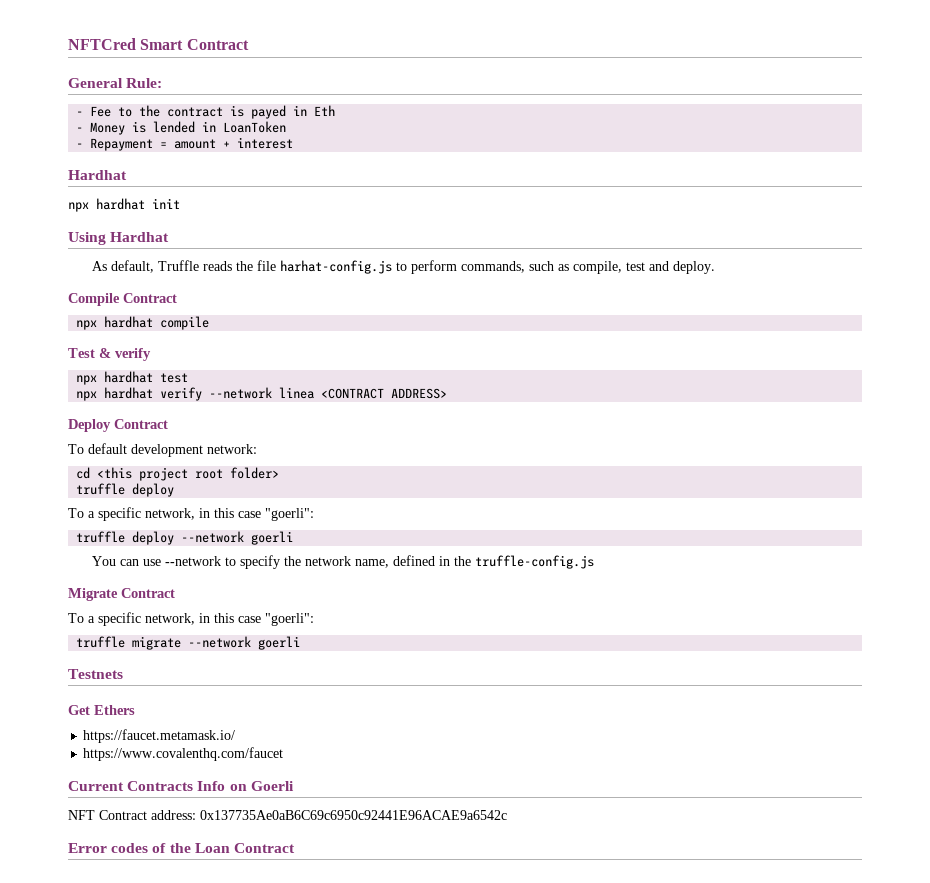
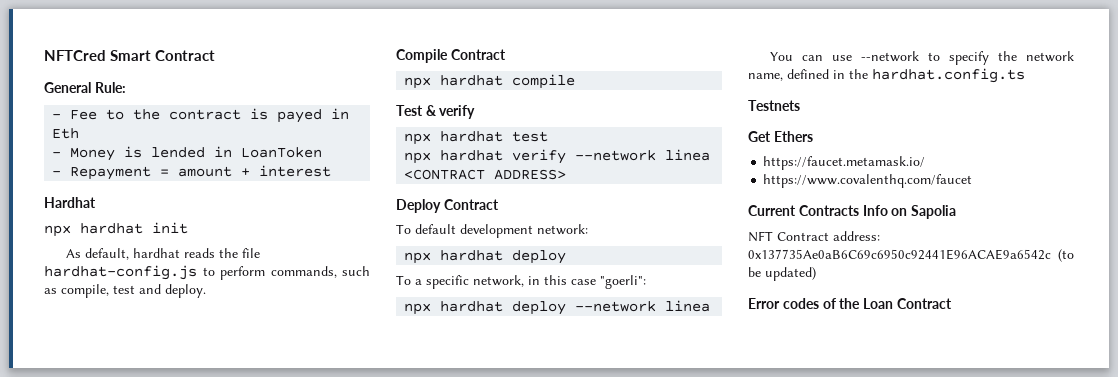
[68,232,170,245] // Using Hardhat -> (188, 228) none
[157,260,199,271] Truffle -> [132,248,180,258] hardhat
[279,260,392,274] harhat-config.js -> [44,265,197,280] hardhat-config.js
[76,467,280,481] [76,483,126,495] cd <this project root folder> // truffle -> [404,250,504,264] npx hardhat
[76,531,126,543] truffle -> [404,301,504,315] npx hardhat
[251,531,294,545] goerli -> [665,300,711,312] linea
[474,555,594,569] [68,588,175,601] [68,612,314,626] [76,636,301,650] truffle-config.js // Migrate Contract // To a specific network, in this case "goerli": // truffle migrate --network goerli -> [872,68,1025,83] hardhat.config.ts
[250,781,294,791] Goerli -> [911,205,957,219] Sapolia
(507, 815) none -> [1058,249,1074,262] [748,267,816,281] (to be updated)

